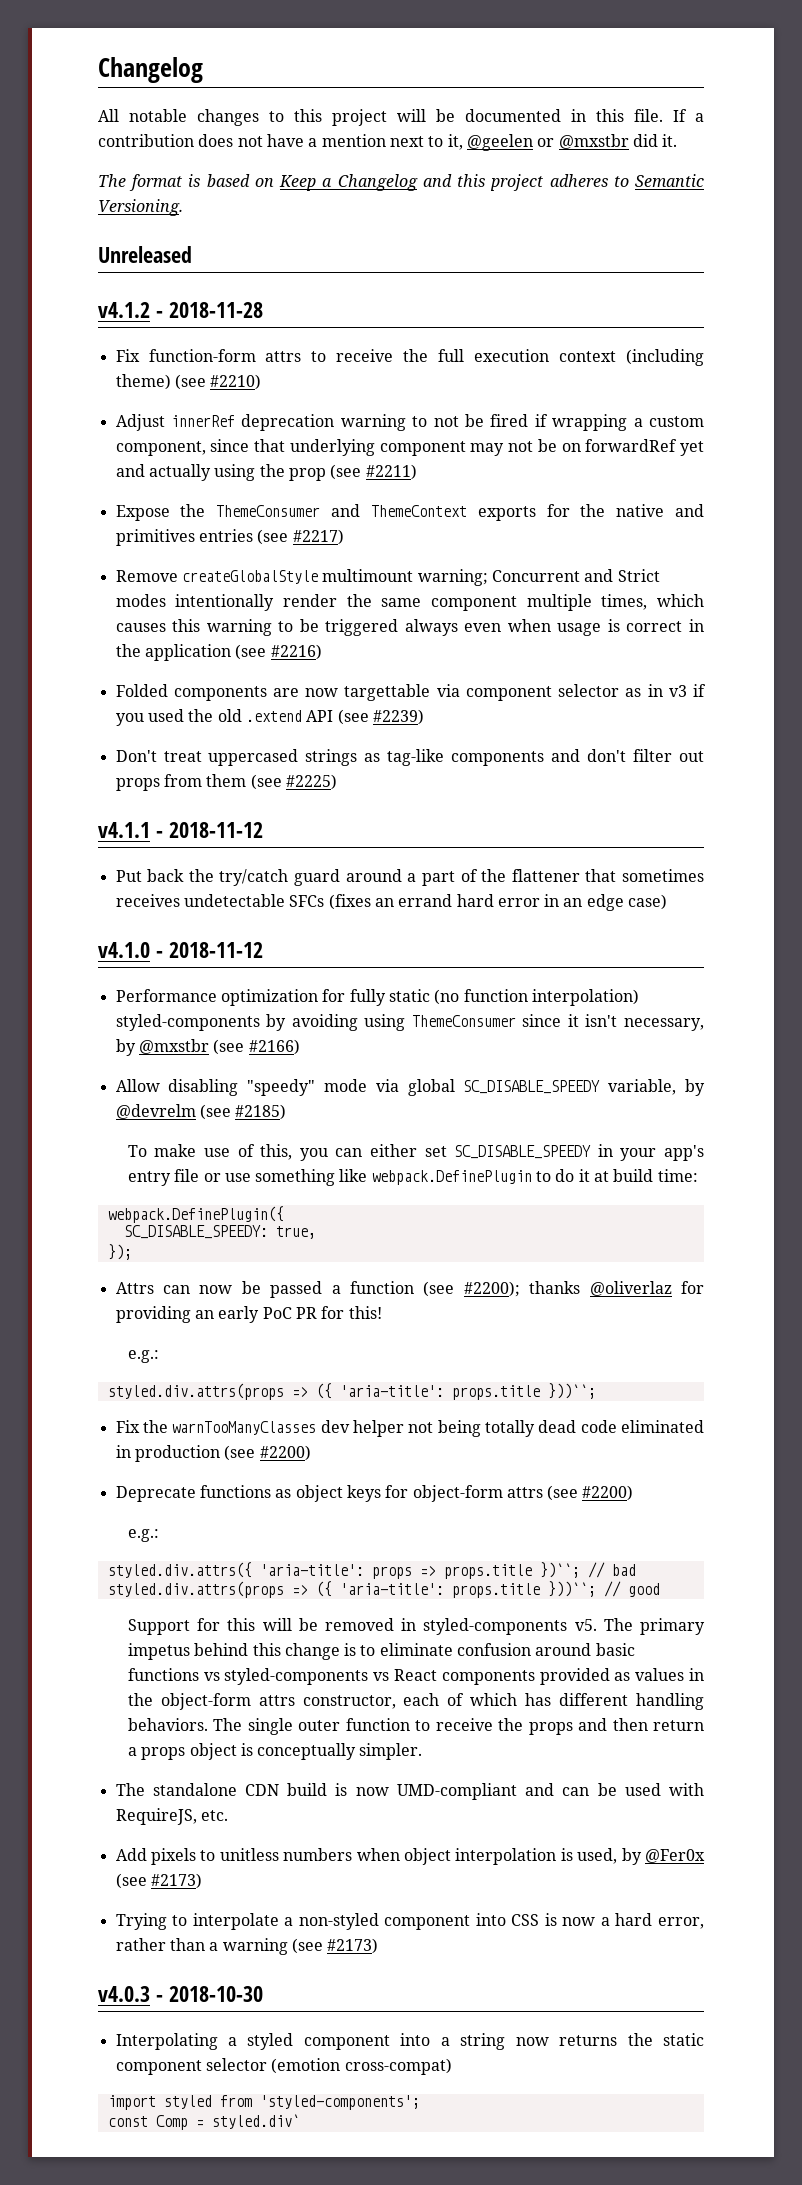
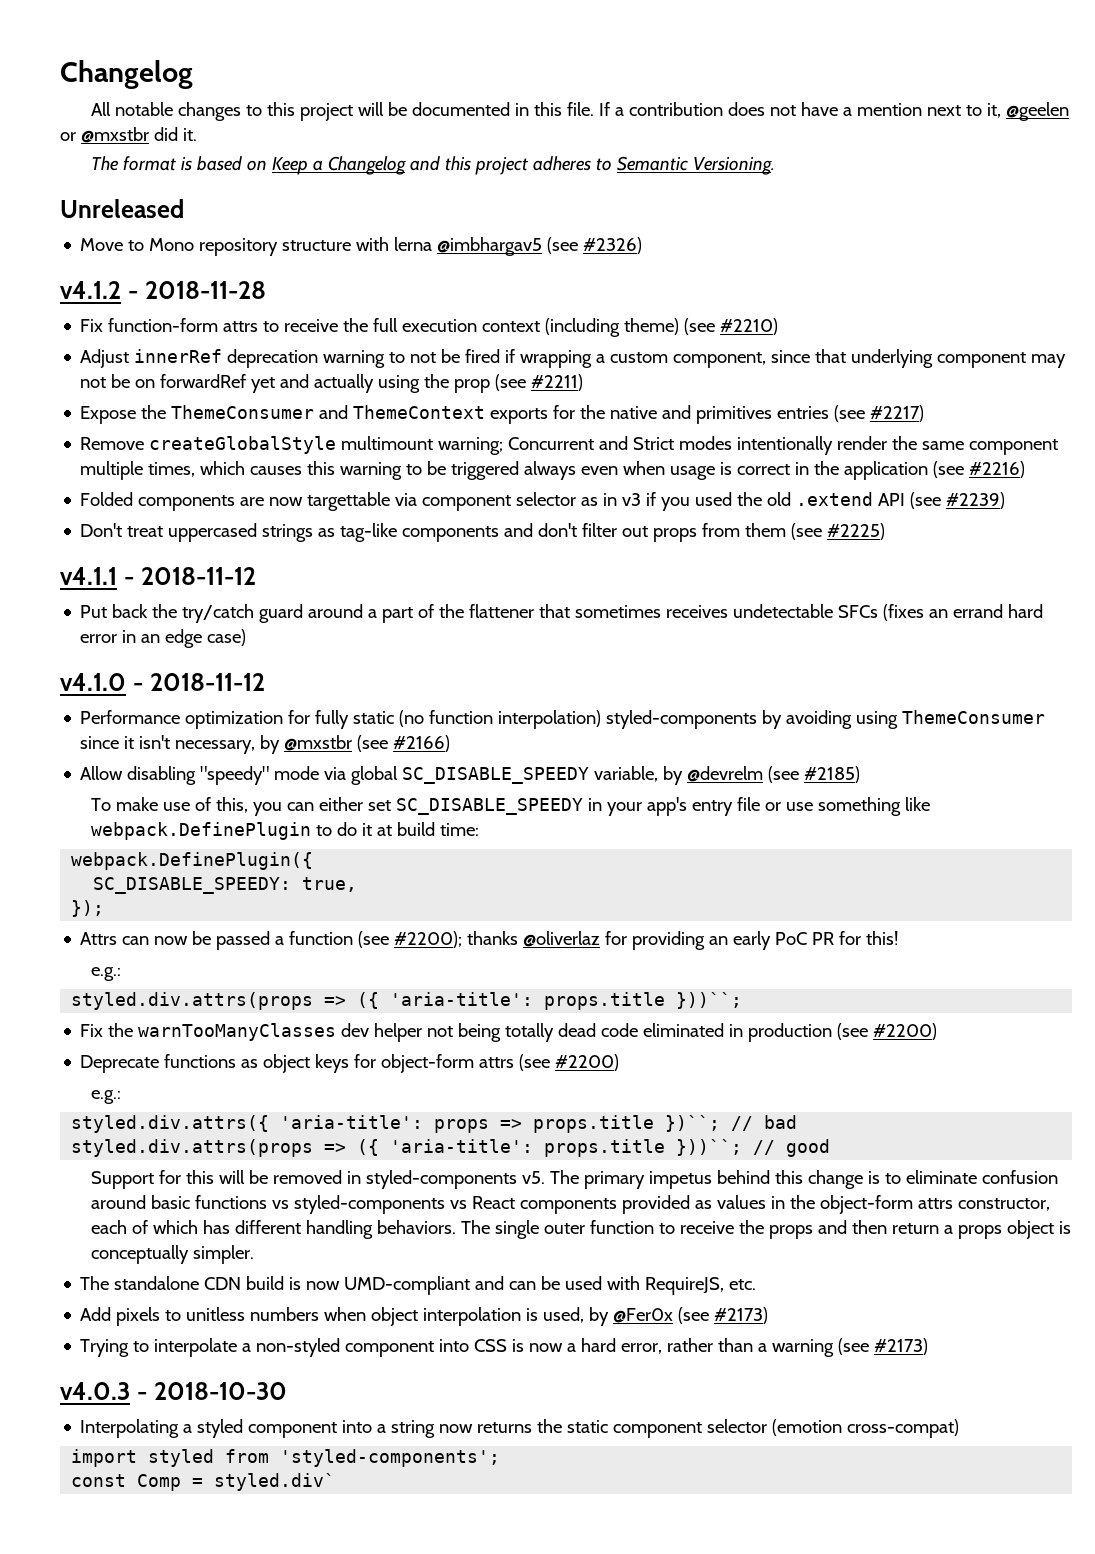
(192, 254) none -> [80,237,643,256] // Move to Mono repository structure with lerna @imbhargav5 (see #2326)

